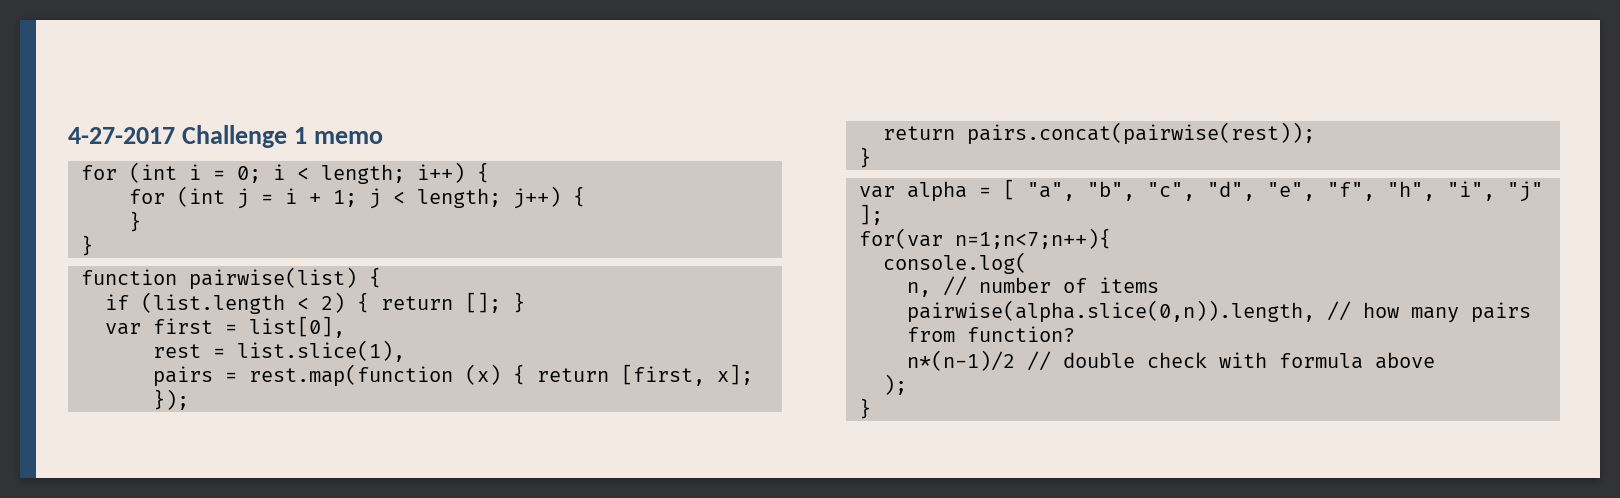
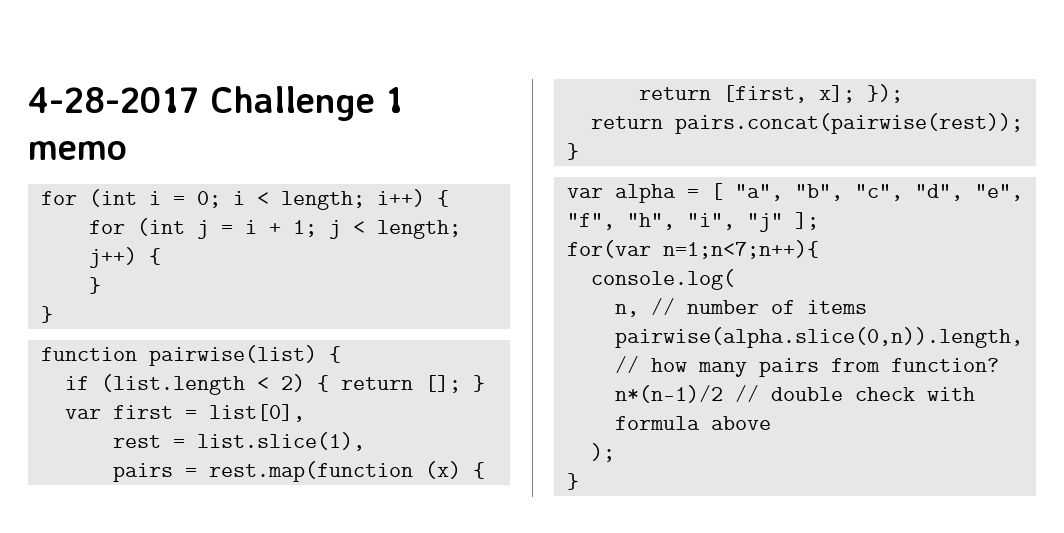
[68,127,175,144] 4-27-2017 -> [28,87,199,113] 4-28-2017

